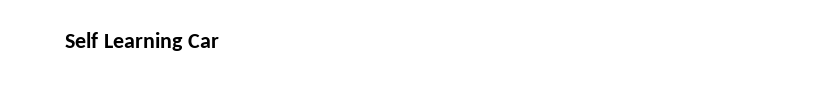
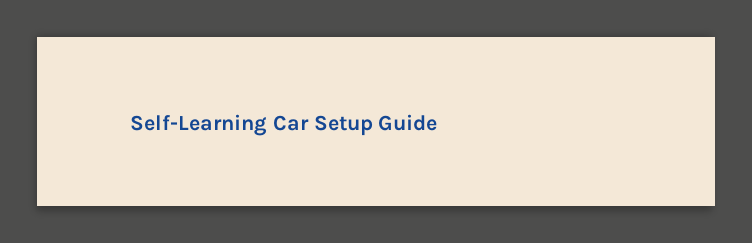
[65,32,219,51] Self Learning Car -> [130,114,438,136] Self-Learning Car Setup Guide

